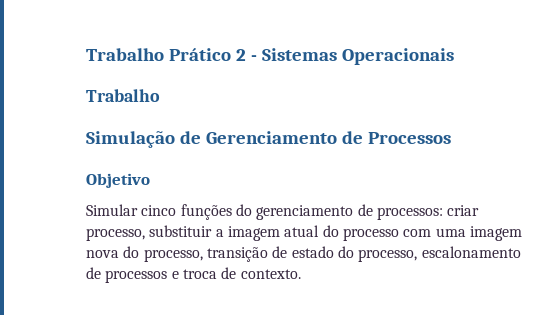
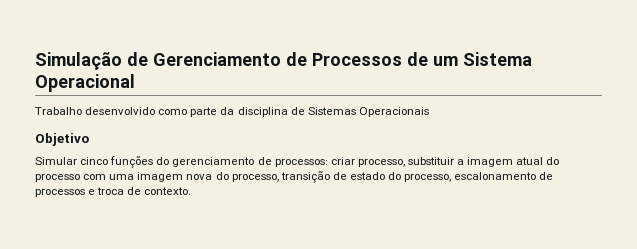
[86,48,454,65] [86,89,160,102] Trabalho Prático 2 - Sistemas Operacionais // Trabalho // -> (35, 61) none
(451, 138) none -> [407,52,532,66] [35,74,135,92] [35,107,429,117] de um Sistema Operacional // Trabalho desenvolvido como parte da disciplina de Sistemas Operacionais

